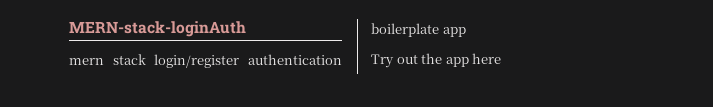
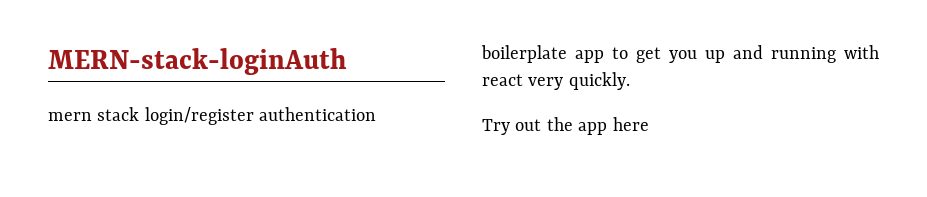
(466, 32) none -> [612,45,879,63] [482,72,630,90] to get you up and running with react very quickly.

